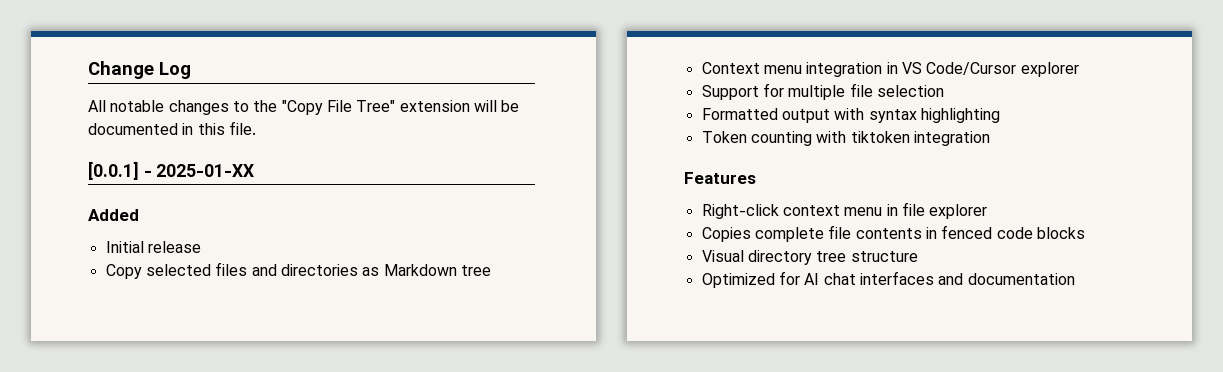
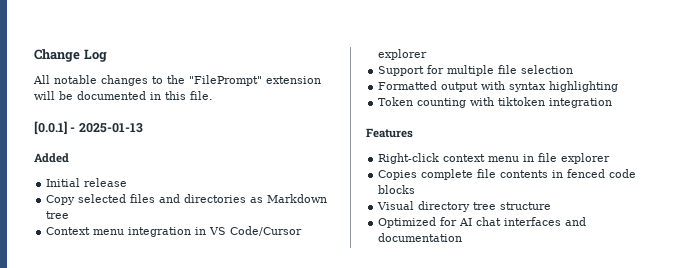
[281,100,396,115] "Copy File Tree" -> [189,75,262,86] "FilePrompt"
[156,164,255,177] 2025-01-XX -> [78,123,143,133] 2025-01-13

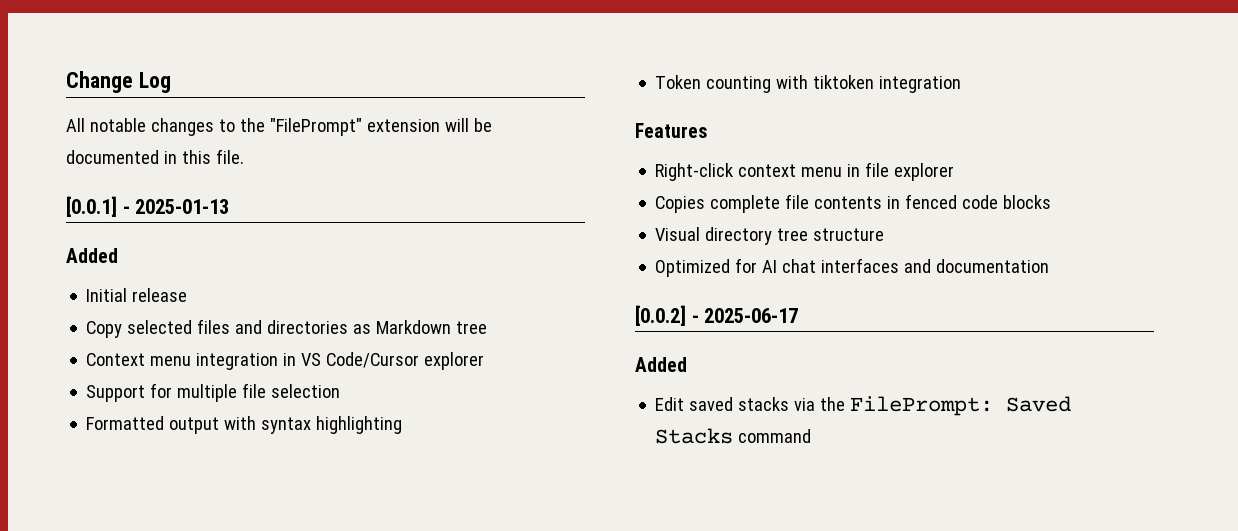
(463, 237) none -> [635,305,799,326] [635,357,687,372] [655,396,1072,416] [655,428,812,444] // [0.0.2] - 2025-06-17 // Added // Edit saved stacks via the FilePrompt: Saved Stacks command

